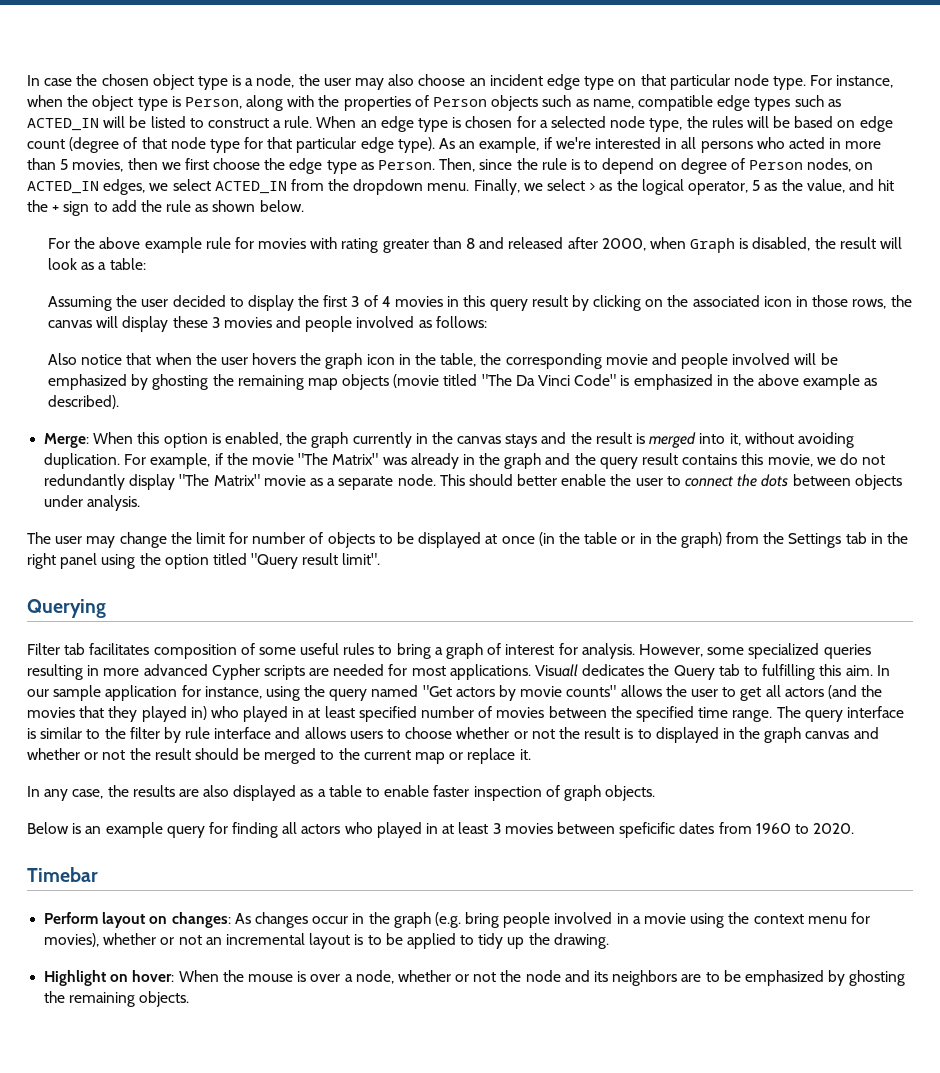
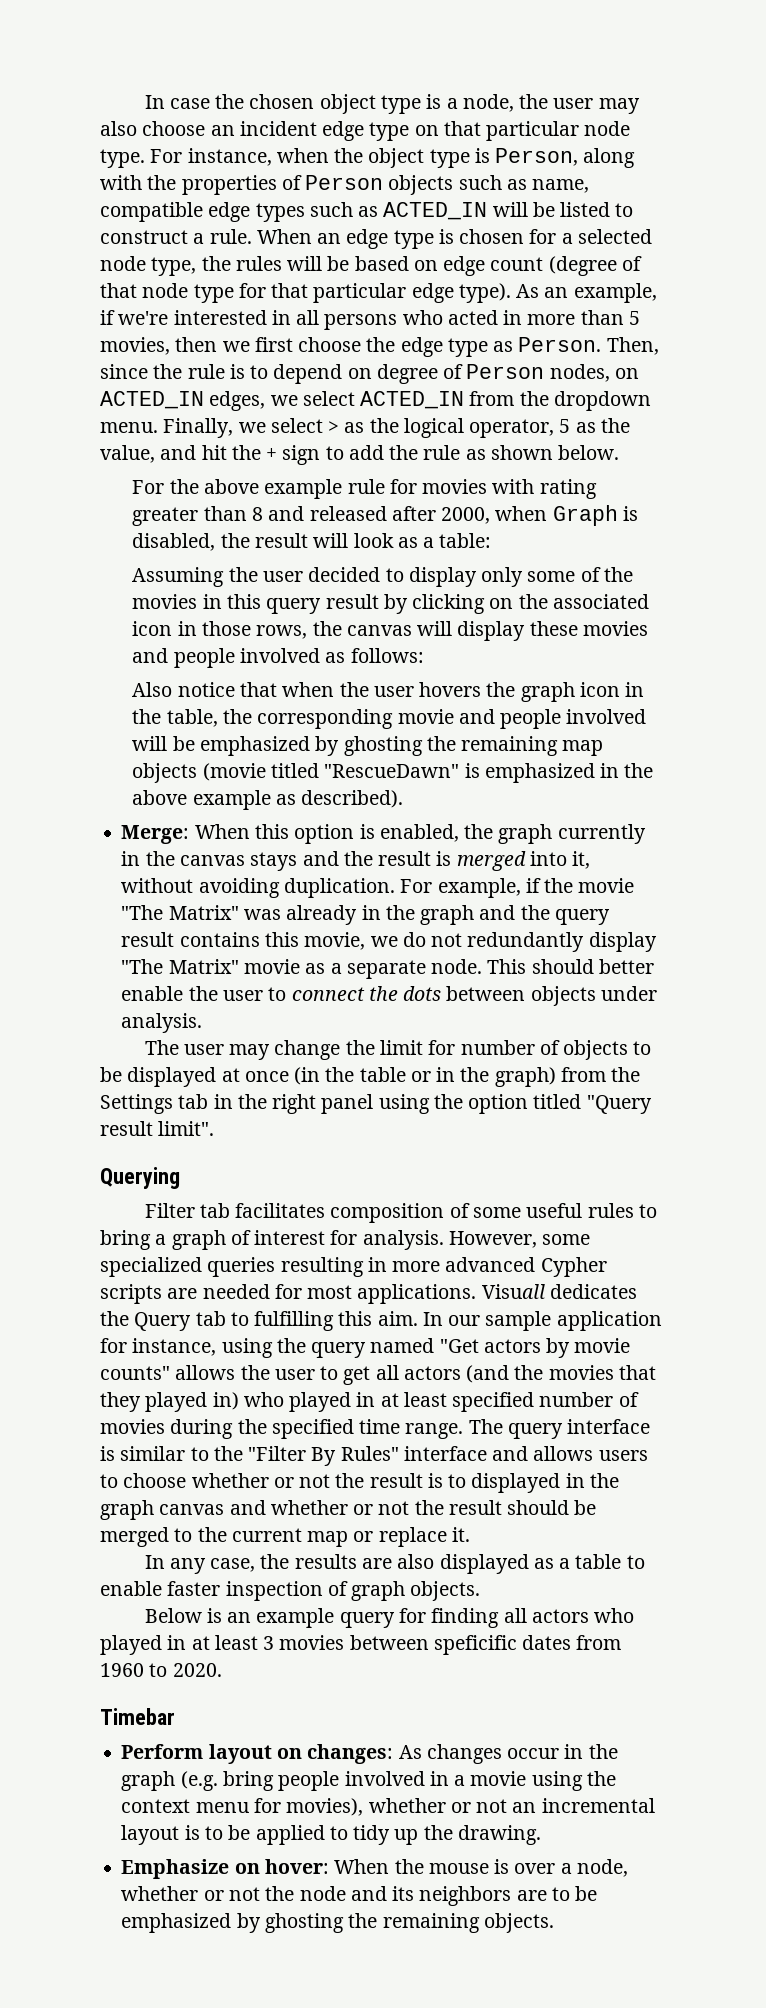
[298,295,391,307] the first 3 of 4 -> [481,567,633,587] only some of the
[211,317,220,328] 3 -> (578, 628) none
[481,374,617,386] "The Da Vinci Code" -> [324,764,460,778] "RescueDawn"
[548,706,607,718] between -> [170,1419,234,1439] during
[129,727,211,743] filter by rule -> [248,1446,399,1466] "Filter By Rules"
[44,970,107,986] Highlight -> [121,1859,230,1879] Emphasize

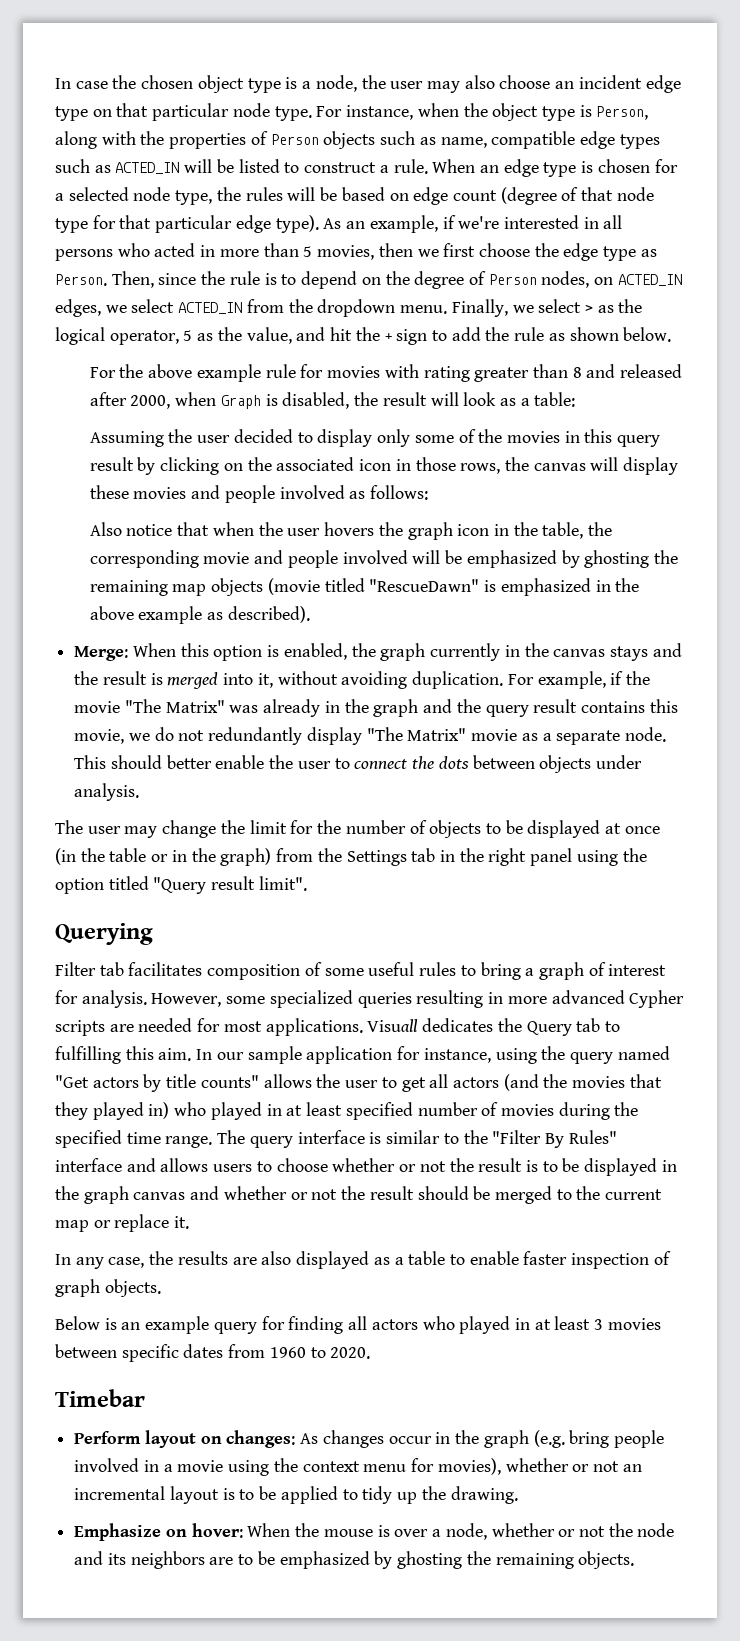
(372, 373) none -> [385,271,410,285] the
(456, 1047) none -> [317,820,342,834] the
[574,1338,631,1353] movie -> [166,1074,197,1088] title
(467, 1481) none -> [562,1158,580,1172] be
[433,1635,517,1655] speficific -> [121,1344,179,1362] specific

